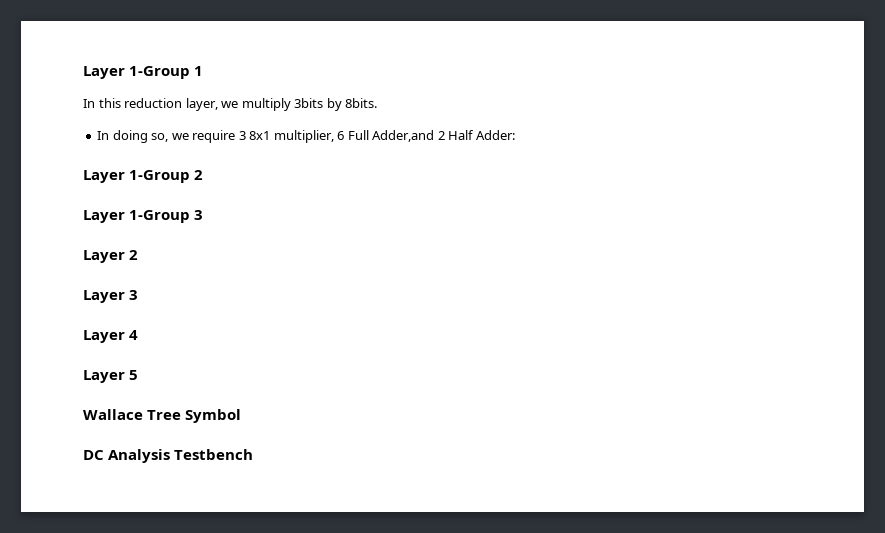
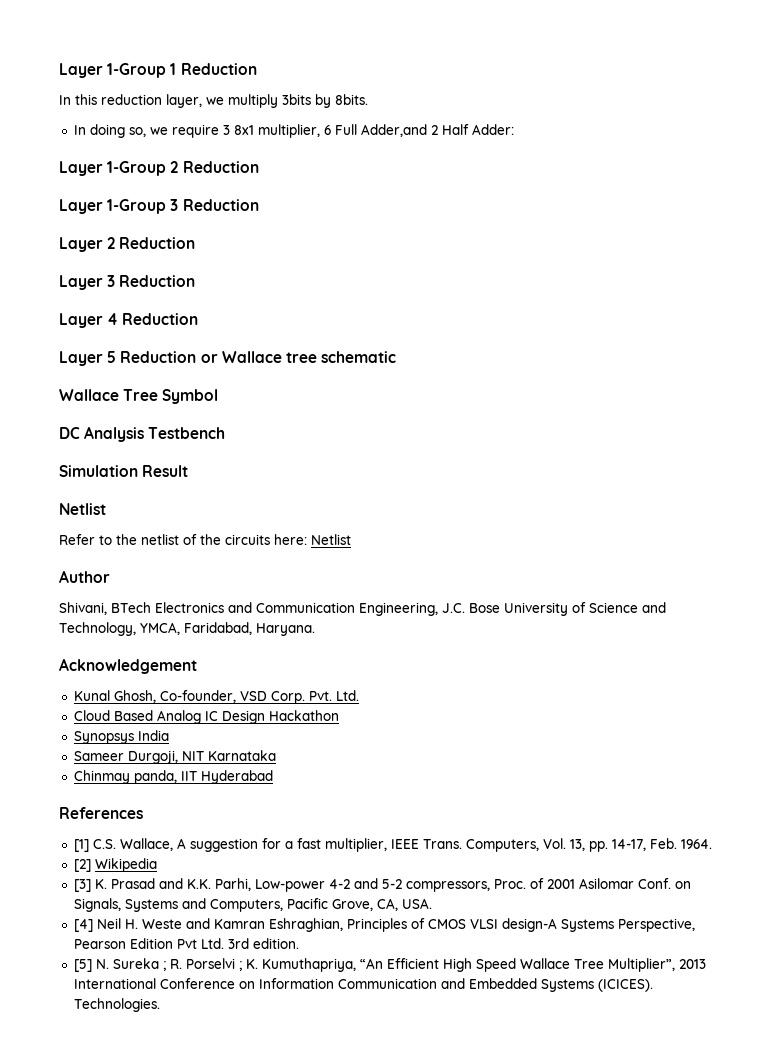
(204, 71) none -> [180,63,257,75] Reduction
(204, 175) none -> [182,161,259,173] Reduction
(204, 215) none -> [182,199,259,211] Reduction
(139, 255) none -> [119,237,196,249] Reduction
(139, 295) none -> [119,275,196,287] Reduction
(139, 335) none -> [122,313,199,325] Reduction
(139, 375) none -> [120,351,397,363] Reduction or Wallace tree schematic
(254, 454) none -> [59,465,189,477] [59,503,106,515] [59,534,351,545] [59,570,110,583] [59,602,666,616] [59,622,315,636] [59,658,197,674] [73,690,359,704] [73,710,339,724] [73,730,169,744] [73,750,276,764] [73,770,273,784] [59,807,143,819] [73,838,712,852] [73,858,157,872] [73,878,691,892] [73,898,432,912] [73,918,695,932] [73,938,299,949] [73,958,706,972] [73,978,653,992] [73,998,160,1012] // Simulation Result // Netlist // Refer to the netlist of the circuits here: Netlist // Author // Shivani, BTech Electronics and Communication Engineering, J.C. Bose University of Science and Technology, YMCA, Faridabad, Haryana. // Acknowledgement // Kunal Ghosh, Co-founder, VSD Corp. Pvt. Ltd. // Cloud Based Analog IC Design Hackathon // Synopsys India // Sameer Durgoji, NIT Karnataka // Chinmay panda, IIT Hyderabad // References // [1] C.S. Wallace, A suggestion for a fast multiplier, IEEE Trans. Computers, Vol. 13, pp. 14-17, Feb. 1964. // [2] Wikipedia // [3] K. Prasad and K.K. Parhi, Low-power 4-2 and 5-2 compressors, Proc. of 2001 Asilomar Conf. on Signals, Systems and Computers, Pacific Grove, CA, USA. // [4] Neil H. Weste and Kamran Eshraghian, Principles of CMOS VLSI design-A Systems Perspective, Pearson Edition Pvt Ltd. 3rd edition. // [5] N. Sureka ; R. Porselvi ; K. Kumuthapriya, “An Efficient High Speed Wallace Tree Multiplier”, 2013 International Conference on Information Communication and Embedded Systems (ICICES). Technologies.

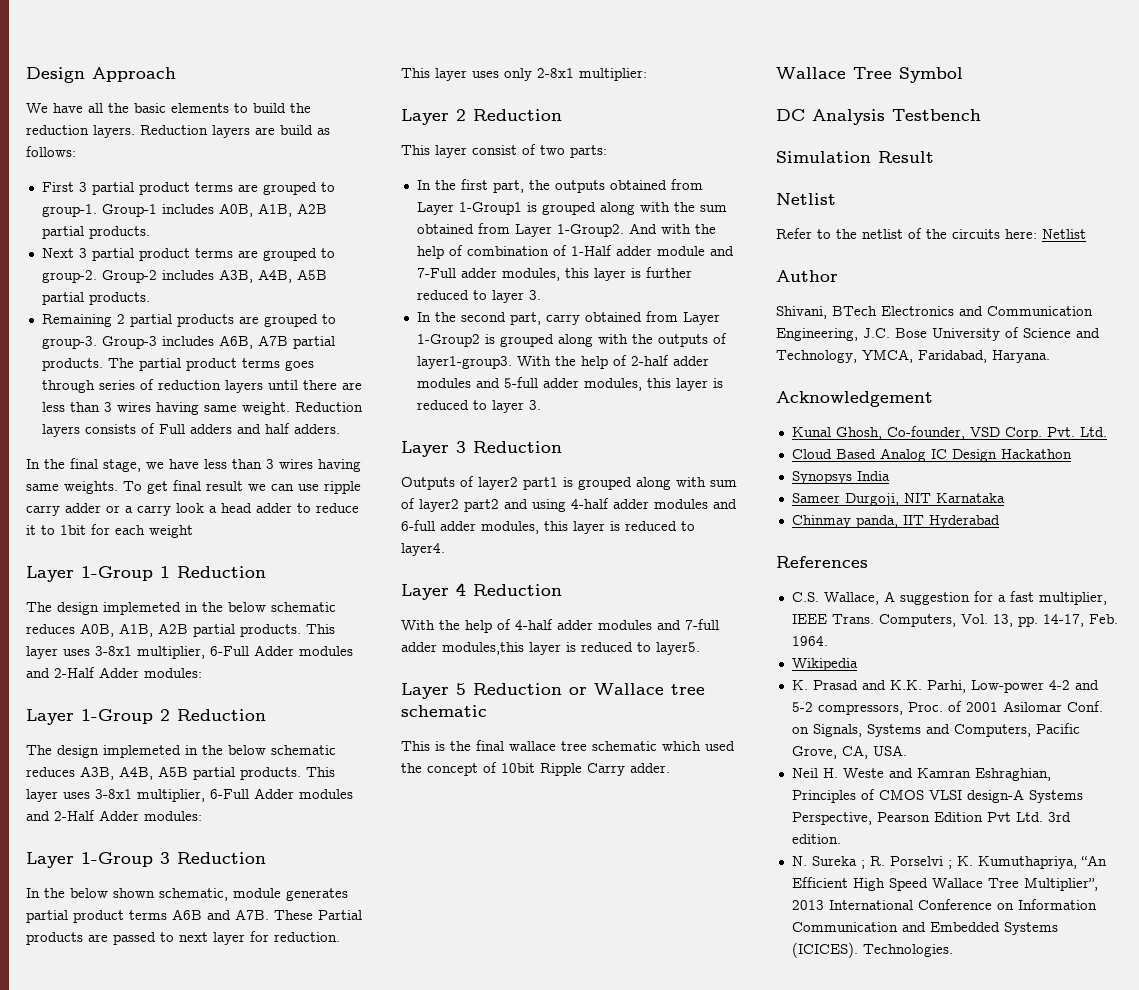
[59,63,257,78] [59,94,368,108] [73,124,514,138] [59,161,259,176] [59,199,259,214] [59,237,196,252] [59,275,196,290] [59,313,199,328] Layer 1-Group 1 Reduction // In this reduction layer, we multiply 3bits by 8bits. // In doing so, we require 3 8x1 multiplier, 6 Full Adder,and 2 Half Adder: // Layer 1-Group 2 Reduction // Layer 1-Group 3 Reduction // Layer 2 Reduction // Layer 3 Reduction // Layer 4 Reduction -> [26,67,176,83] [26,103,311,113] [26,125,330,138] [26,146,76,157] [41,182,335,195] [41,203,327,217] [41,226,150,239] [41,248,335,261] [41,269,327,283] [41,292,150,305] [41,314,336,327] [41,335,335,349] [41,358,314,371] [41,379,362,393] [41,402,363,415] [41,423,340,437] [26,458,361,472] [26,480,361,494] [26,503,359,516] [26,524,193,538] [26,566,266,582] [26,602,336,615] [26,623,335,637] [26,645,353,659] [26,667,202,678] [26,709,266,725] [26,745,336,758] [26,766,335,780] [26,788,353,802] [26,810,202,821] [26,852,266,868] [26,888,348,901] [26,909,362,923] [26,931,340,945] [401,68,647,81] [401,109,562,125] [401,144,607,158] [416,179,703,193] [416,202,727,215] [416,223,716,237] [416,245,734,259] [416,267,692,281] [416,290,541,303] [416,311,720,325] [416,333,727,347] [416,355,709,369] [416,377,723,391] [416,400,541,413] [401,441,562,457] [401,476,737,490] [401,498,737,512] [401,520,695,534] [401,543,445,556] [401,583,562,600] [401,619,719,633] [401,642,700,655] Design Approach // We have all the basic elements to build the reduction layers. Reduction layers are build as follows: // First 3 partial product terms are grouped to group-1. Group-1 includes A0B, A1B, A2B partial products. // Next 3 partial product terms are grouped to group-2. Group-2 includes A3B, A4B, A5B partial products. // Remaining 2 partial products are grouped to group-3. Group-3 includes A6B, A7B partial products. The partial product terms goes through series of reduction layers until there are less than 3 wires having same weight. Reduction layers consists of Full adders and half adders. // In the final stage, we have less than 3 wires having same weights. To get final result we can use ripple carry adder or a carry look a head adder to reduce it to 1bit for each weight // Layer 1-Group 1 Reduction // The design implemeted in the below schematic reduces A0B, A1B, A2B partial products. This layer uses 3-8x1 multiplier, 6-Full Adder modules and 2-Half Adder modules: // Layer 1-Group 2 Reduction // The design implemeted in the below schematic reduces A3B, A4B, A5B partial products. This layer uses 3-8x1 multiplier, 6-Full Adder modules and 2-Half Adder modules: // Layer 1-Group 3 Reduction // In the below shown schematic, module generates partial product terms A6B and A7B. These Partial products are passed to next layer for reduction. This layer uses only 2-8x1 multiplier: // Layer 2 Reduction // This layer consist of two parts: // In the first part, the outputs obtained from Layer 1-Group1 is grouped along with the sum obtained from Layer 1-Group2. And with the help of combination of 1-Half adder module and 7-Full adder modules, this layer is further reduced to layer 3. // In the second part, carry obtained from Layer 1-Group2 is grouped along with the outputs of layer1-group3. With the help of 2-half adder modules and 5-full adder modules, this layer is reduced to layer 3. // Layer 3 Reduction // Outputs of layer2 part1 is grouped along with sum of layer2 part2 and using 4-half adder modules and 6-full adder modules, this layer is reduced to layer4. // Layer 4 Reduction // With the help of 4-half adder modules and 7-full adder modules,this layer is reduced to layer5.
(397, 357) none -> [401,740,735,751] [401,762,670,776] // This is the final wallace tree schematic which used the concept of 10bit Ripple Carry adder.
[73,839,89,852] [1] -> (868, 562) none
[73,859,91,872] [2] -> (828, 641) none
[73,879,91,892] [3] -> (858, 664) none
[73,919,93,932] [4] -> (907, 750) none
[73,959,92,972] [5] -> (841, 839) none

